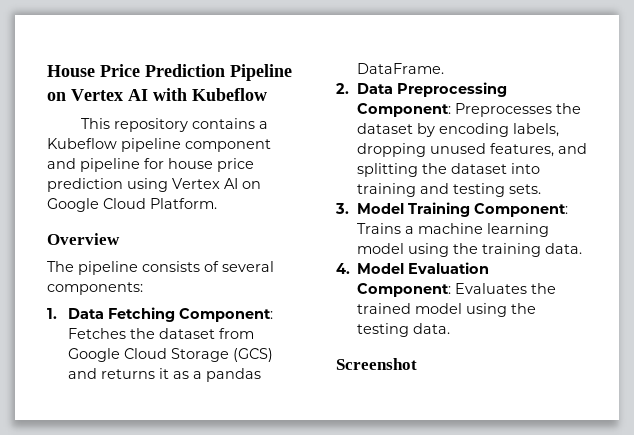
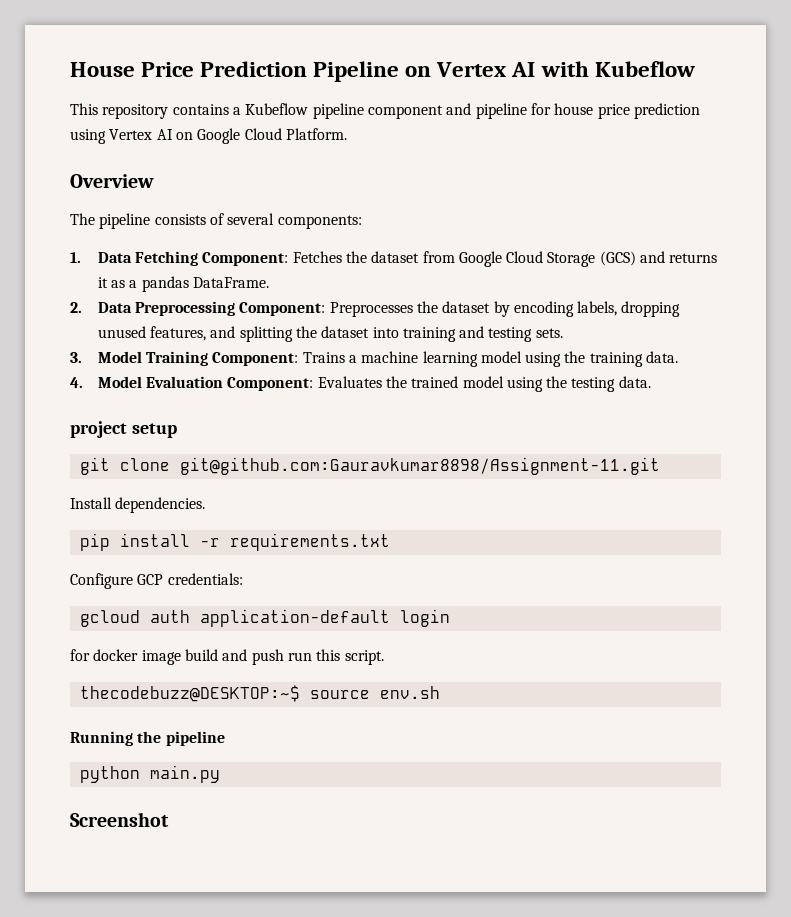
(451, 328) none -> [70,421,177,438] [79,457,660,475] [70,497,206,513] [79,533,390,551] [70,573,243,589] [79,609,450,627] [70,649,384,665] [79,685,440,702] [70,731,225,746] [79,765,220,783] // project setup // git clone git@github.com:Gauravkumar8898/Assignment-11.git // Install dependencies. // pip install -r requirements.txt // Configure GCP credentials: // gcloud auth application-default login // for docker image build and push run this script. // thecodebuzz@DESKTOP:~$ source env.sh // Running the pipeline // python main.py

